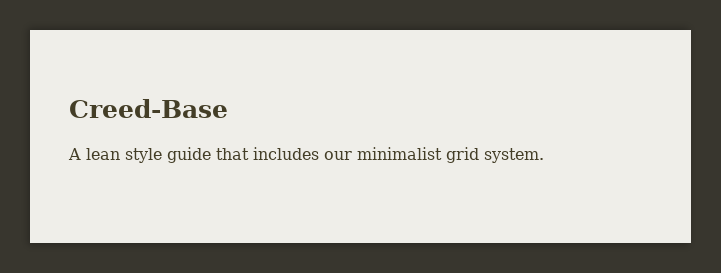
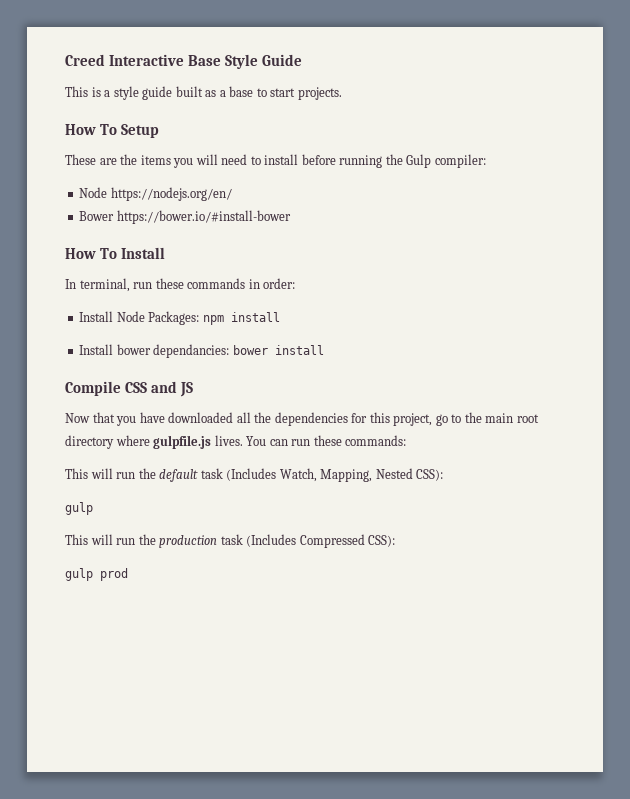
[69,99,228,118] [68,147,544,163] Creed-Base // A lean style guide that includes our minimalist grid system. -> [65,54,303,69] [65,86,342,100] [65,124,159,138] [65,154,486,168] [79,187,232,201] [79,210,291,224] [65,247,165,259] [65,278,296,292] [79,311,280,325] [79,344,324,358] [65,381,193,397] [65,412,539,426] [65,435,407,449] [65,468,444,482] [65,502,93,515] [65,534,396,548] [65,568,128,581] Creed Interactive Base Style Guide // This is a style guide built as a base to start projects. // How To Setup // These are the items you will need to install before running the Gulp compiler: // Node https://nodejs.org/en/ // Bower https://bower.io/#install-bower // How To Install // In terminal, run these commands in order: // Install Node Packages: npm install // Install bower dependancies: bower install // Compile CSS and JS // Now that you have downloaded all the dependencies for this project, go to the main root directory where gulpfile.js lives. You can run these commands: // This will run the default task (Includes Watch, Mapping, Nested CSS): // gulp // This will run the production task (Includes Compressed CSS): // gulp prod

